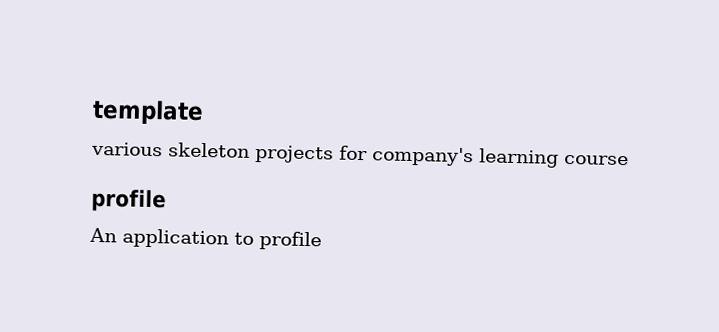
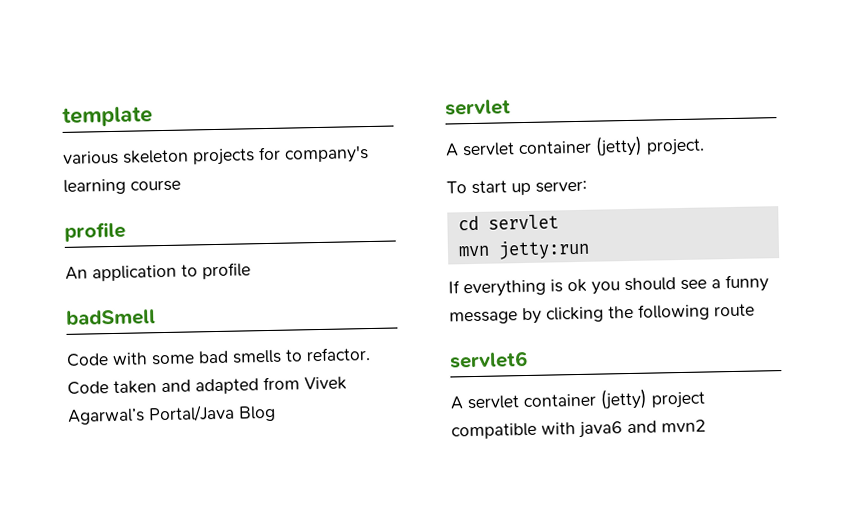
(322, 241) none -> [66,309,156,326] [66,347,371,367] [67,376,347,395] [67,404,276,425] [445,99,511,116] [445,135,705,157] [446,180,587,196] [457,214,559,231] [457,239,590,260] [448,274,769,298] [449,303,755,325] [449,350,528,369] [450,388,706,410] [451,419,706,440] // badSmell // Code with some bad smells to refactor. Code taken and adapted from Vivek Agarwal’s Portal/Java Blog // servlet // A servlet container (jetty) project. // To start up server: // cd servlet // mvn jetty:run // If everything is ok you should see a funny message by clicking the following route // servlet6 // A servlet container (jetty) project compatible with java6 and mvn2

